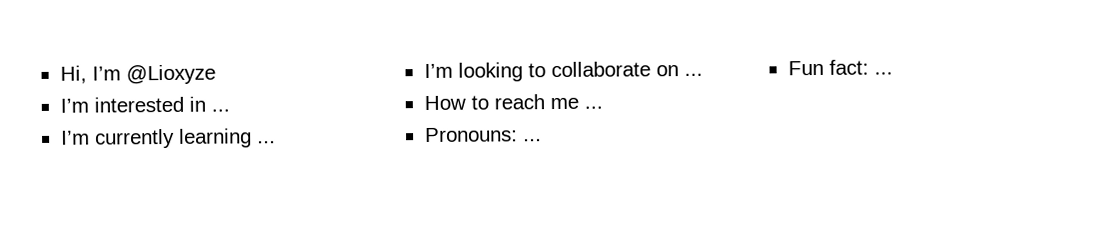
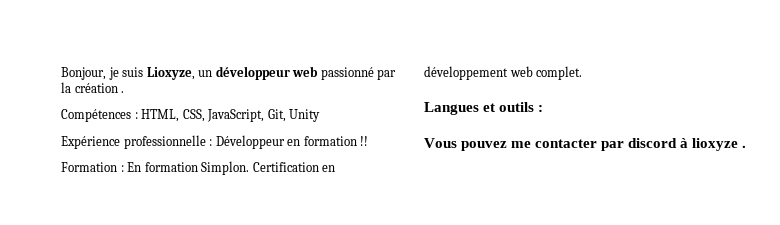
[59,64,216,85] [59,96,230,113] [60,128,276,149] [423,61,703,82] [423,94,603,111] [424,127,542,143] [787,59,893,76] Hi, I’m @Lioxyze // I’m interested in ... // I’m currently learning ... // I’m looking to collaborate on ... // How to reach me ... // Pronouns: ... // Fun fact: ... -> [61,66,397,80] [61,82,125,93] [61,109,321,122] [61,135,369,149] [61,161,336,175] [424,66,583,80] [424,102,544,115] [424,138,747,151] Bonjour, je suis Lioxyze, un développeur web passionné par la création . // Compétences : HTML, CSS, JavaScript, Git, Unity // Expérience professionnelle : Développeur en formation !! // Formation : En formation Simplon. Certification en développement web complet. // Langues et outils : // Vous pouvez me contacter par discord à lioxyze .

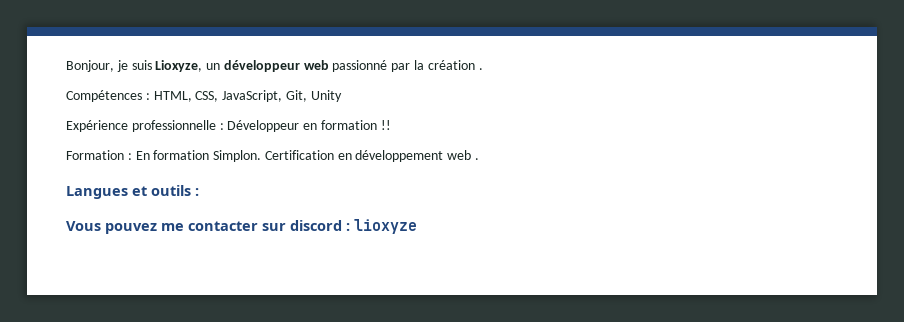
[536,66,583,80] complet. -> [475,158,480,160] .
[601,138,747,151] par discord à lioxyze . -> [262,219,417,234] sur discord : lioxyze

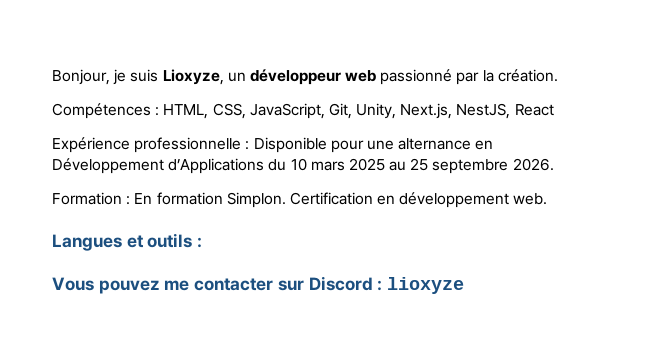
[427,60,483,70] création . -> [497,69,558,82] création.
[310,90,342,102] Unity -> [356,103,554,119] Unity, Next.js, NestJS, React
[227,120,391,132] Développeur en formation !! -> [253,137,494,153] [52,158,554,174] Disponible pour une alternance en Développement d’Applications du 10 mars 2025 au 25 septembre 2026.
[447,150,480,160] web . -> [513,193,548,205] web.
[290,220,342,231] discord -> [308,276,373,291] Discord

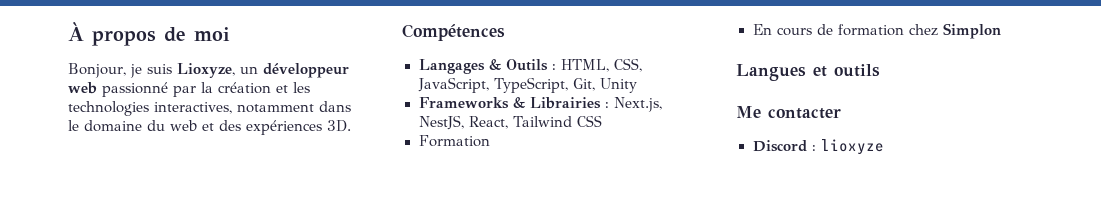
(52, 77) none -> [68,22,230,46] À propos de moi //
[497,69,558,82] [52,103,554,119] [52,137,494,153] [52,158,554,174] [52,192,548,208] création. // Compétences : HTML, CSS, JavaScript, Git, Unity, Next.js, NestJS, React // Expérience professionnelle : Disponible pour une alternance en Développement d’Applications du 10 mars 2025 au 25 septembre 2026. // Formation : En formation Simplon. Certification en développement web. -> [218,82,310,94] [68,101,351,116] [68,120,351,135] [402,24,505,41] [418,58,642,74] [417,77,638,93] [418,97,662,112] [418,115,603,130] [418,135,490,147] [752,23,1001,39] création et les technologies interactives, notamment dans le domaine du web et des expériences 3D. // Compétences // Langages & Outils : HTML, CSS, JavaScript, TypeScript, Git, Unity // Frameworks & Librairies : Next.js, NestJS, React, Tailwind CSS // Formation // En cours de formation chez Simplon
[197,237,203,248] [52,277,190,294] : // Vous pouvez me -> [736,106,761,118] // Me
[277,280,304,291] sur -> (841, 113) //

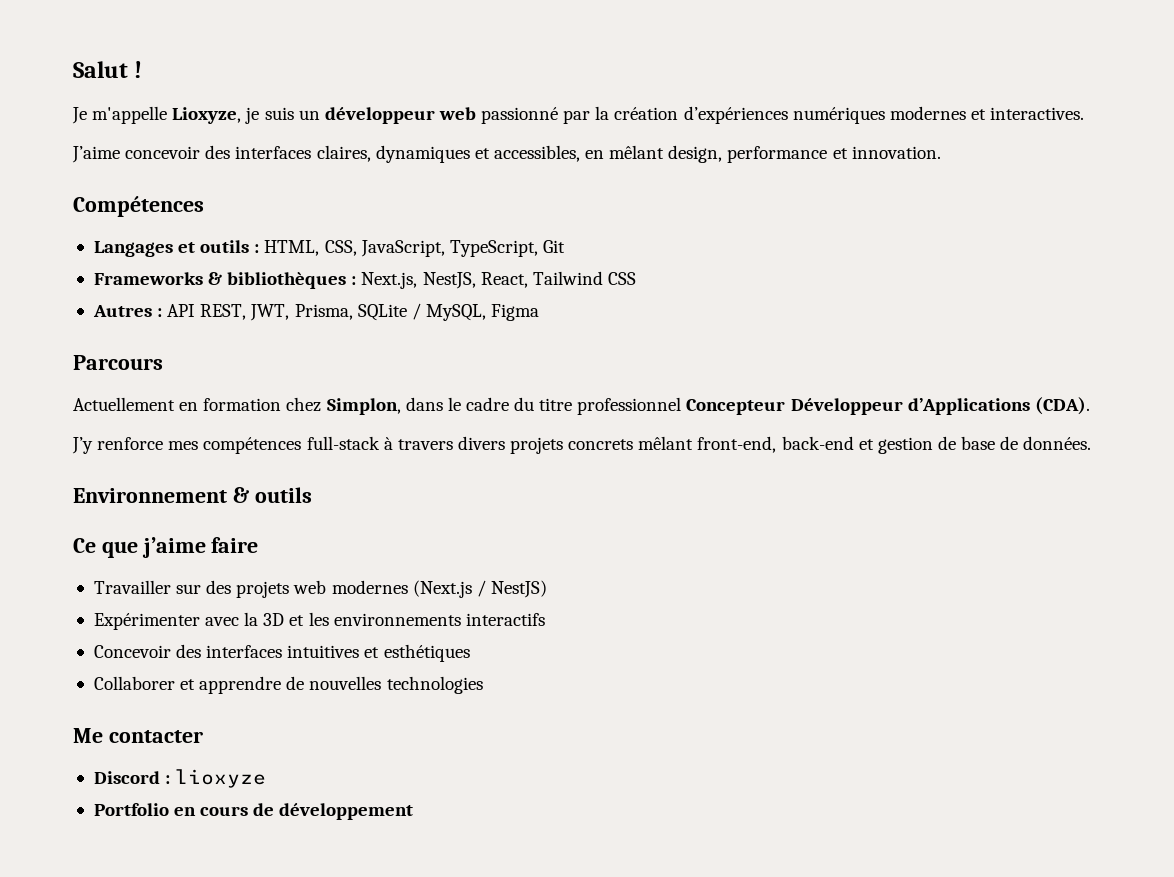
[68,22,230,46] [68,63,126,78] À propos de moi // Bonjour, -> [73,61,143,78] [72,106,242,124] Salut ! // Je m'appelle Lioxyze,
[177,63,235,78] Lioxyze, -> (294, 113) none
[276,82,310,93] [68,101,351,116] [68,120,351,135] et les technologies interactives, notamment dans le domaine du web et des expériences 3D. -> [683,106,1085,124] [72,145,941,163] d’expériences numériques modernes et interactives. // J’aime concevoir des interfaces claires, dynamiques et accessibles, en mêlant design, performance et innovation.
[488,59,548,71] & Outils -> [178,240,250,253] et outils
[573,78,638,93] Git, Unity -> [542,240,565,253] Git
[529,97,601,109] Librairies -> [227,272,347,289] bibliothèques
[418,135,490,147] [752,23,1001,39] [736,64,880,81] Formation // En cours de formation chez Simplon // Langues et outils -> [92,303,540,321] [73,355,163,370] [73,397,1090,415] [72,436,1092,454] [73,487,312,503] [73,537,259,558] [93,580,547,598] [93,612,545,630] [93,644,470,662] [93,676,483,694] Autres : API REST, JWT, Prisma, SQLite / MySQL, Figma // Parcours // Actuellement en formation chez Simplon, dans le cadre du titre professionnel Concepteur Développeur d’Applications (CDA). // J’y renforce mes compétences full-stack à travers divers projets concrets mêlant front-end, back-end et gestion de base de données. // Environnement & outils // Ce que j’aime faire // Travailler sur des projets web modernes (Next.js / NestJS) // Expérimenter avec la 3D et les environnements interactifs // Concevoir des interfaces intuitives et esthétiques // Collaborer et apprendre de nouvelles technologies
(884, 147) none -> [93,803,414,820] // Portfolio en cours de développement

